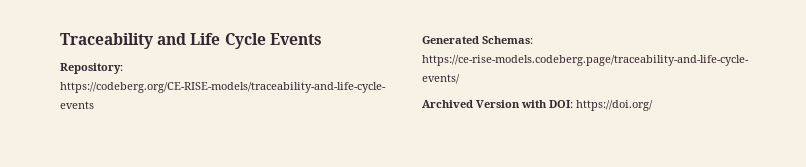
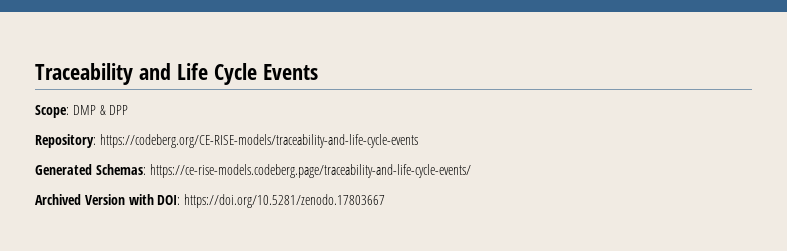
(322, 39) none -> [35,105,129,118] // Scope: DMP & DPP
[576,100,653,111] https://doi.org/ -> [184,194,386,208] https://doi.org/10.5281/zenodo.17803667

